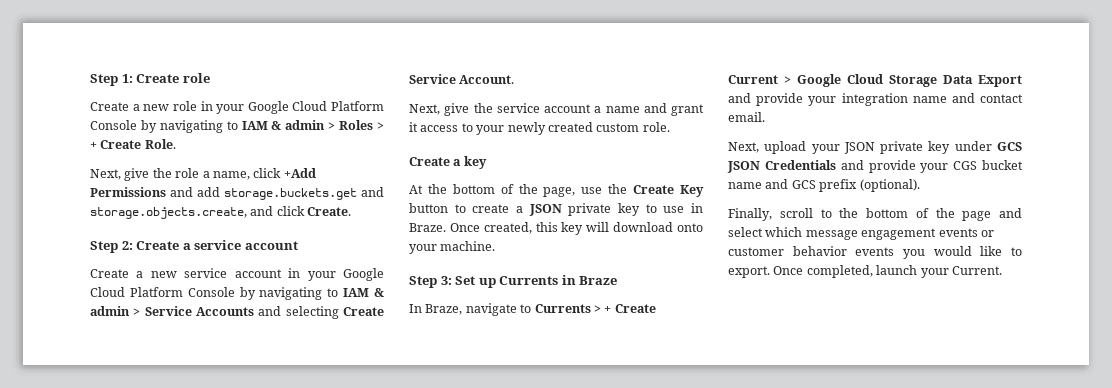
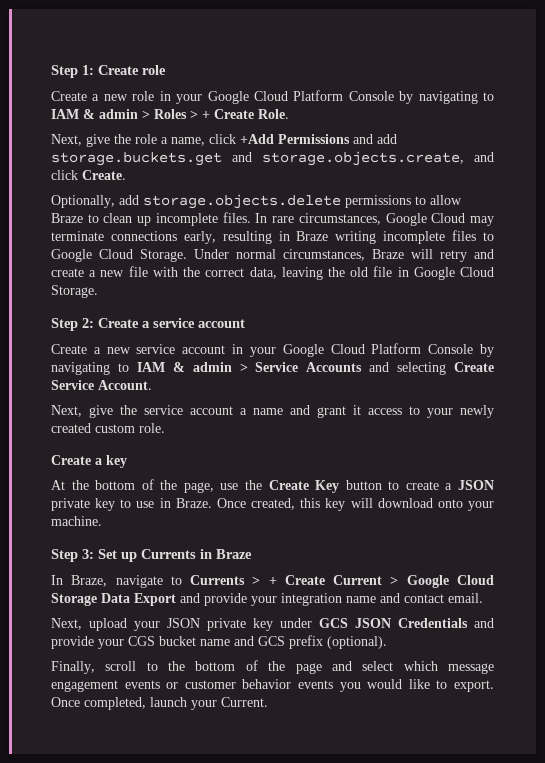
(352, 211) none -> [51,194,462,209] [51,212,495,226] [51,230,495,244] [51,249,494,262] [51,266,495,280] [51,285,98,298] // Optionally, add storage.objects.delete permissions to allow Braze to clean up incomplete files. In rare circumstances, Google Cloud may terminate connections early, resulting in Braze writing incomplete files to Google Cloud Storage. Under normal circumstances, Braze will retry and create a new file with the correct data, leaving the old file in Google Cloud Storage.

